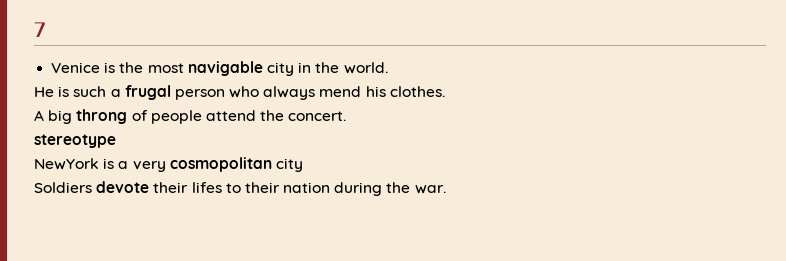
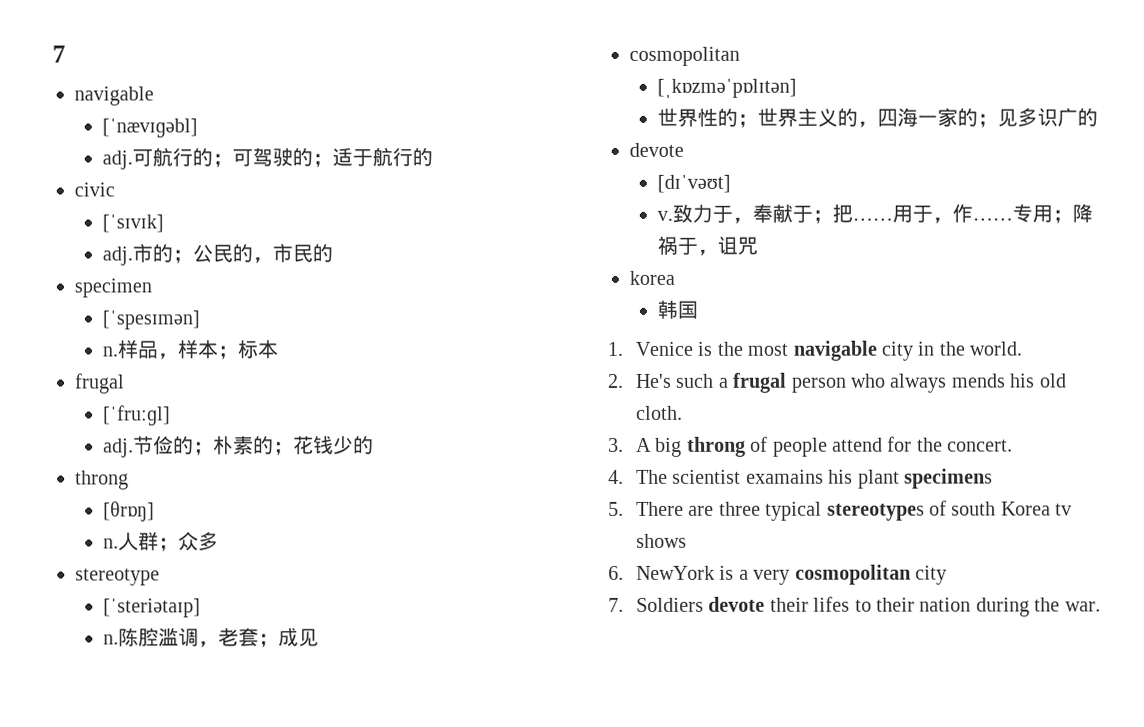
(46, 29) none -> [74,86,154,106] [101,118,198,138] [101,147,433,170] [74,182,115,197] [101,214,164,233] [101,243,333,266] [74,278,152,298] [101,310,200,330] [101,339,278,360] [75,373,125,394] [102,405,171,426] [102,435,374,458] [75,470,129,490] [102,501,155,522] [102,531,219,552] [75,568,160,586] [102,598,201,618] [102,627,319,648] [629,46,740,66] [656,78,797,98] [656,107,1098,128] [629,142,684,157] [656,174,731,193] [656,203,1093,224] [656,235,758,256] [629,270,675,285] [656,299,698,319] [607,341,623,356] navigable // [ˈnævɪɡəbl] // adj.可航行的；可驾驶的；适于航行的 // civic // [ˈsɪvɪk] // adj.市的；公民的，市民的 // specimen // [ˈspesɪmən] // n.样品，样本；标本 // frugal // [ˈfruːɡl] // adj.节俭的；朴素的；花钱少的 // throng // [θrɒŋ] // n.人群；众多 // stereotype // [ˈsteriətaɪp] // n.陈腔滥调，老套；成见 // cosmopolitan // [ˌkɒzməˈpɒlɪtən] // 世界性的；世界主义的，四海一家的；见多识广的 // devote // [dɪˈvəʊt] // v.致力于，奉献于；把……用于，作……专用；降祸于，诅咒 // korea // 韩国 // 1.
[34,86,70,97] He is -> [608,373,672,388] 2. He's
[319,86,445,97] mend his clothes. // -> [951,373,1067,388] [635,405,683,420] [608,437,624,452] mends his old cloth. // 3.
(256, 115) none -> [887,436,913,452] for
[34,134,116,148] stereotype // -> [608,468,993,489] [608,500,1073,521] [635,533,687,548] [608,565,624,580] 4. The scientist examains his plant specimens // 5. There are three typical stereotypes of south Korea tv shows // 6.
(303, 165) none -> [608,597,624,612] 7.

